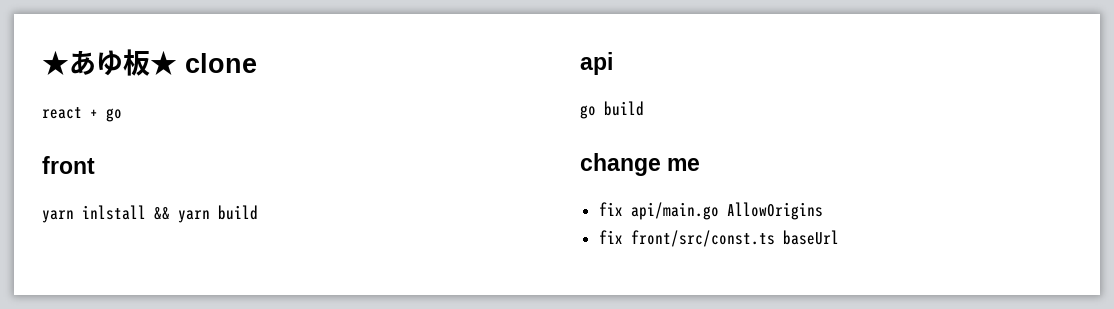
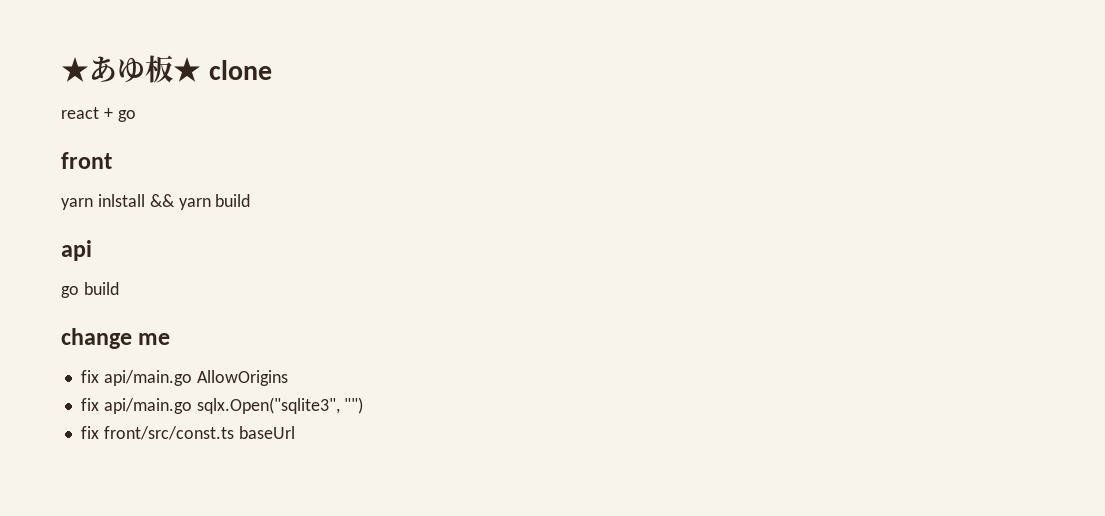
(823, 211) none -> [80,397,364,414] // fix api/main.go sqlx.Open("sqlite3", "")

